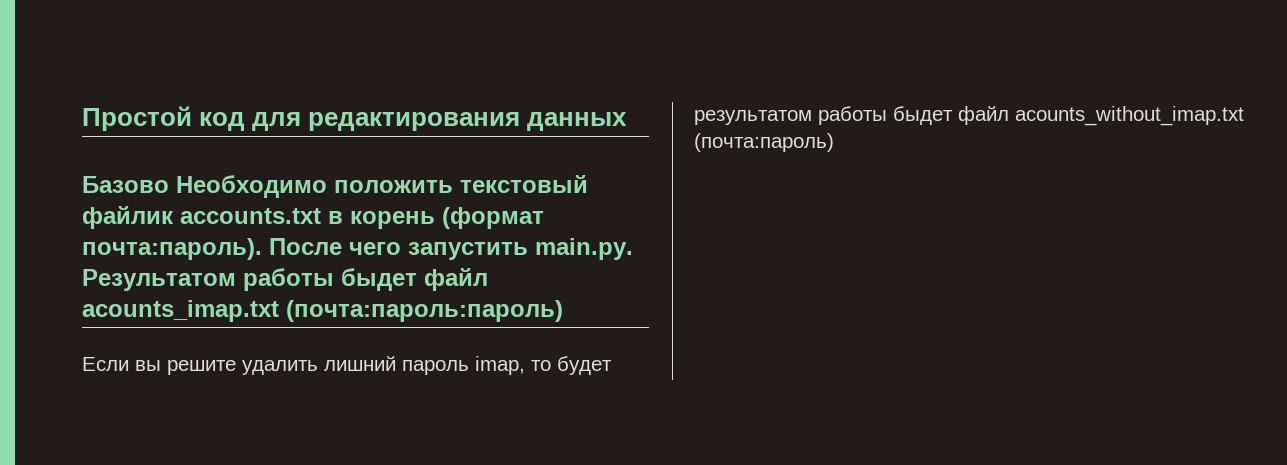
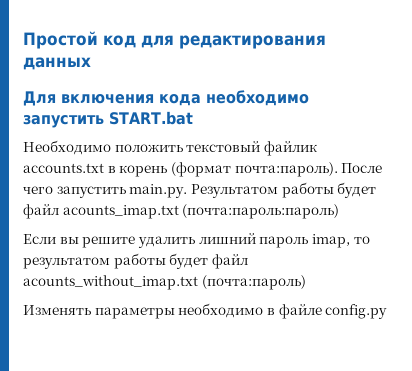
[82,176,169,193] Базово -> [23,90,309,106] [23,111,193,128] Для включения кода необходимо запустить START.bat //
[341,268,417,291] быдет -> [337,182,377,198] будет
[557,356,612,375] будет -> (370, 240) none
[893,106,953,125] быдет -> [169,253,209,269] будет
(834, 142) none -> [23,303,388,319] // Изменять параметры необходимо в файле config.py

